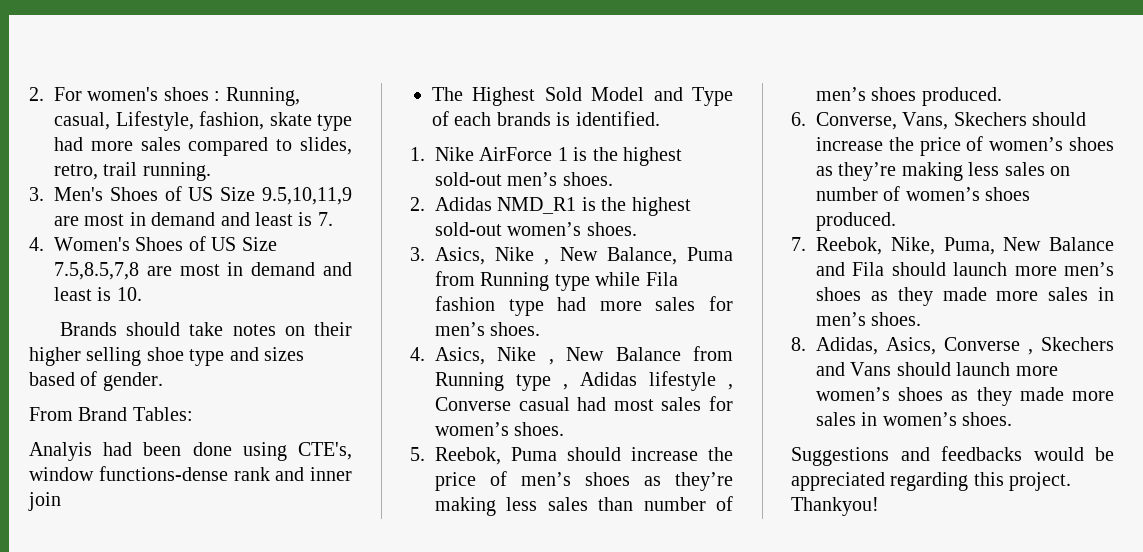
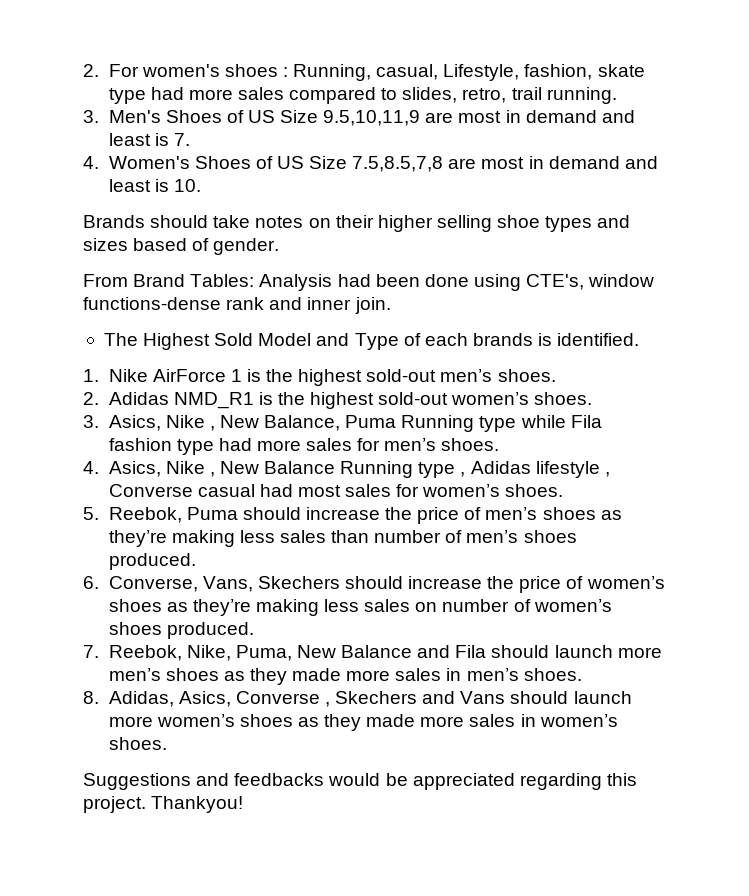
[189,349,225,366] type -> [545,216,593,232] types
[29,442,92,461] // Analyis -> [259,274,333,291] Analysis
[28,492,61,511] join -> [354,297,391,314] join.
[435,271,475,286] from -> (397, 421) none
[693,346,733,361] from -> (336, 467) none

